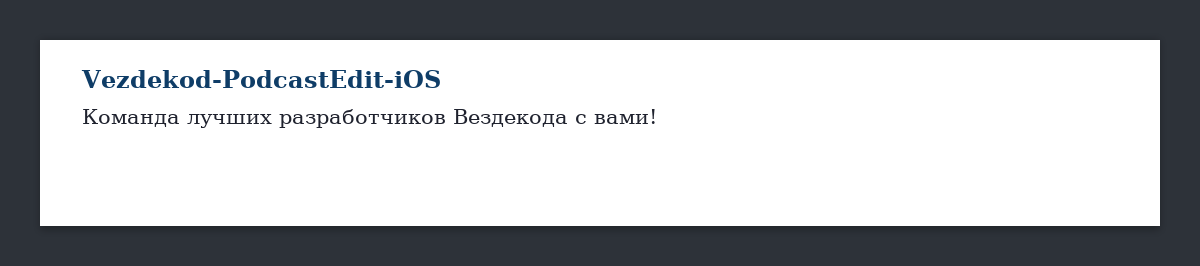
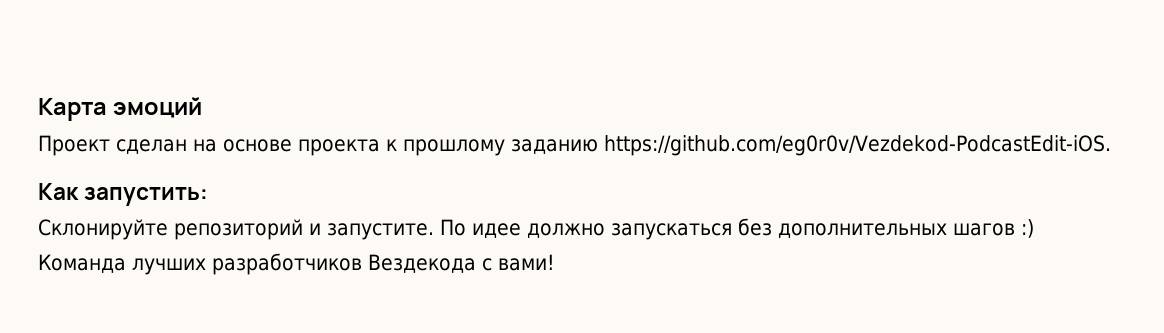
[81,70,441,88] Vezdekod-PodcastEdit-iOS -> [38,97,203,121] [38,135,1111,156] [38,183,209,206] [38,218,1034,240] Карта эмоций // Проект сделан на основе проекта к прошлому заданию https://github.com/eg0r0v/Vezdekod-PodcastEdit-iOS. // Как запустить: // Склонируйте репозиторий и запустите. По идее должно запускаться без дополнительных шагов :)

